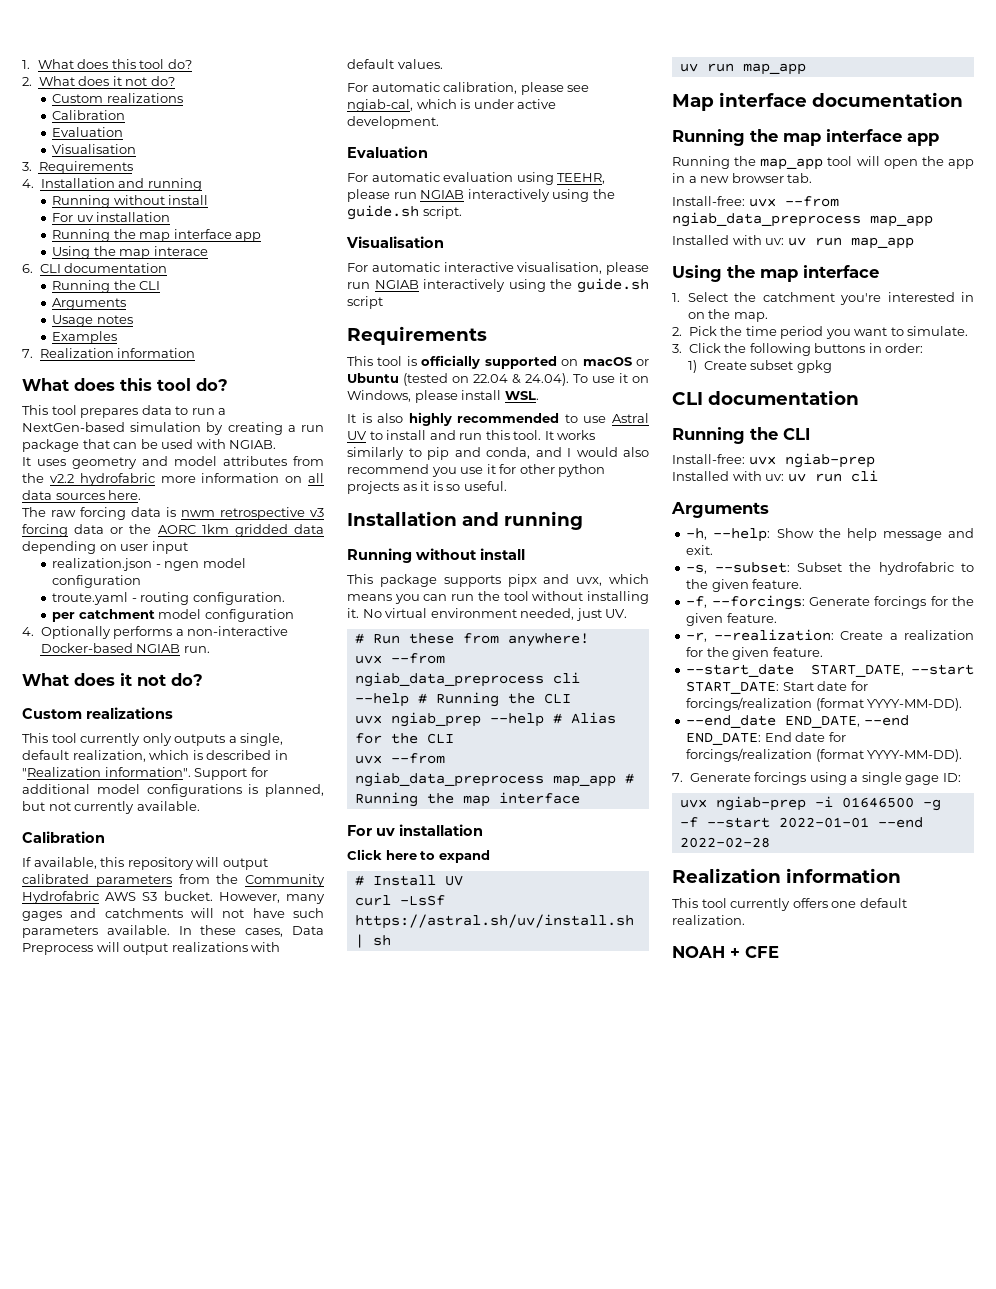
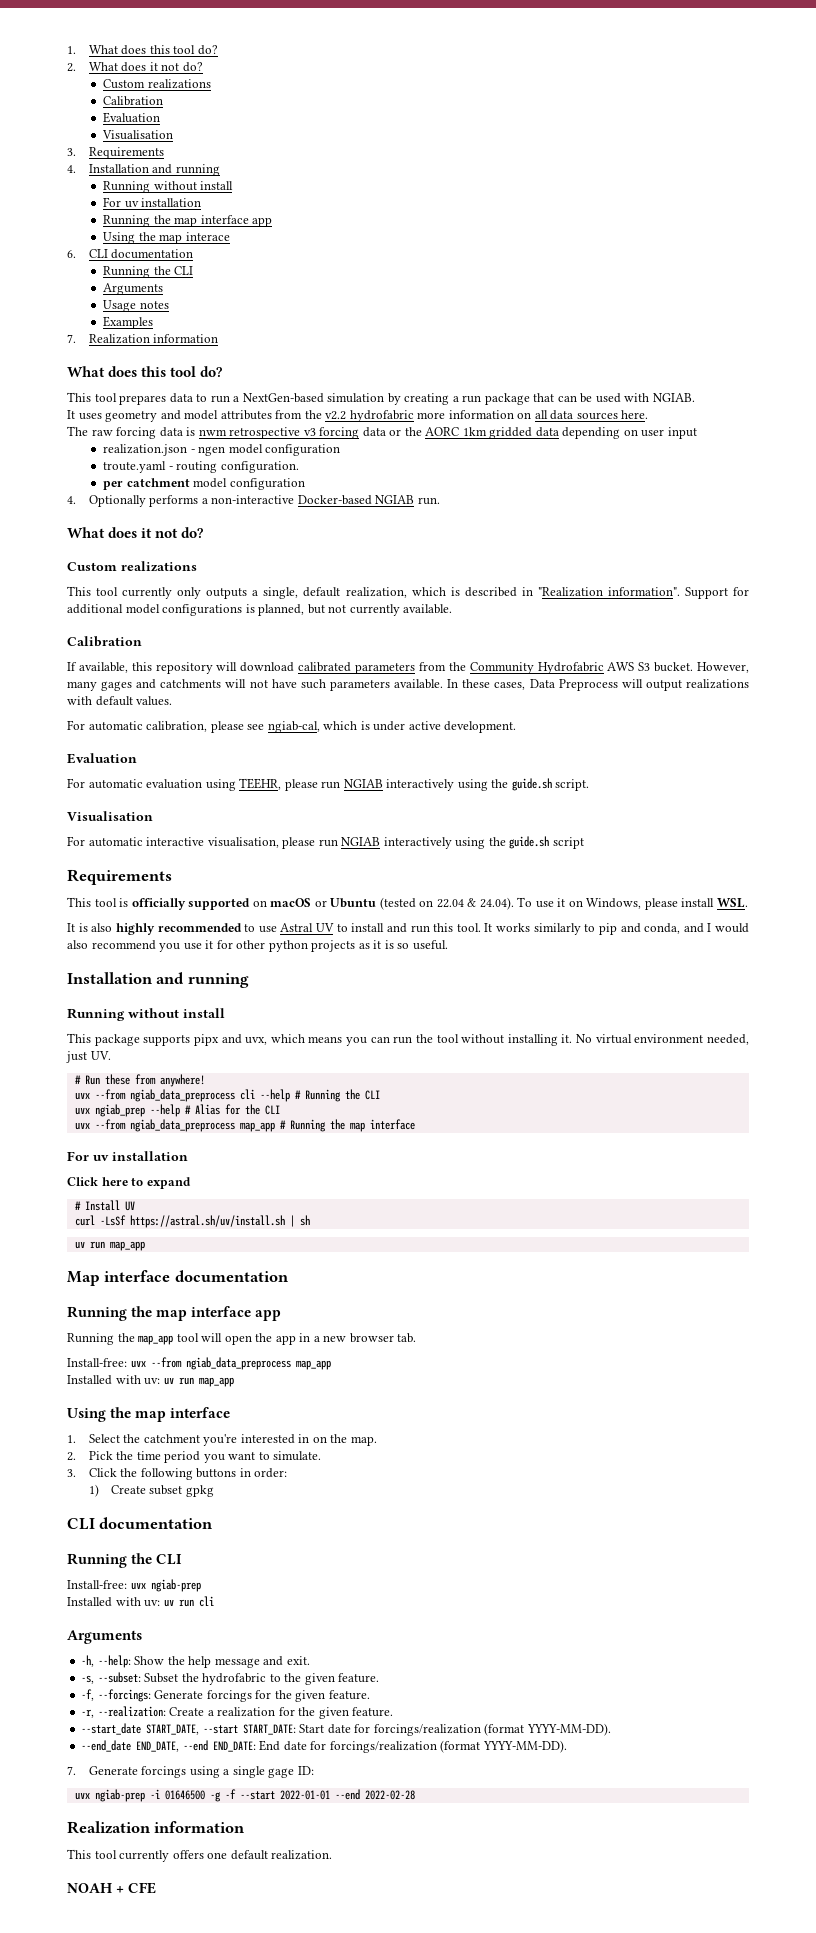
[222,858,268,870] output -> [240,662,295,672] download

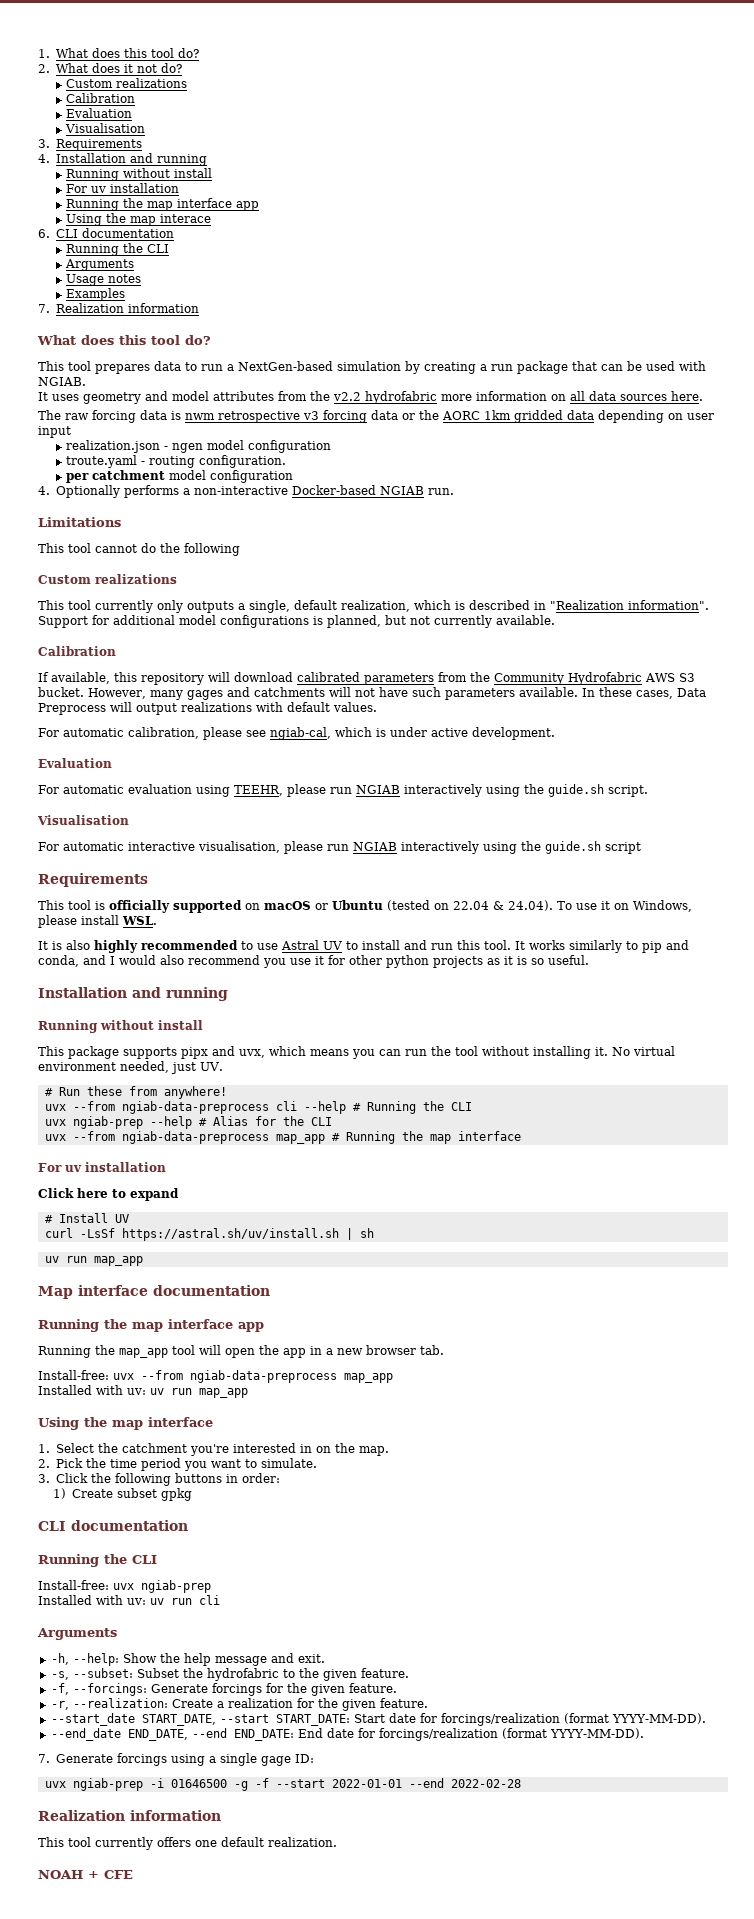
[67,527,204,538] What does it not do? -> [38,517,121,527] [38,543,240,556] Limitations // This tool cannot do the following
[129,1089,235,1102] ngiab_data_preprocess -> [121,1101,269,1114] ngiab-data-preprocess
[94,1104,145,1117] ngiab_prep -> [72,1116,143,1129] ngiab-prep
[129,1119,235,1132] ngiab_data_preprocess -> [121,1131,269,1144] ngiab-data-preprocess
[185,1357,291,1370] ngiab_data_preprocess -> [190,1370,337,1383] ngiab-data-preprocess

